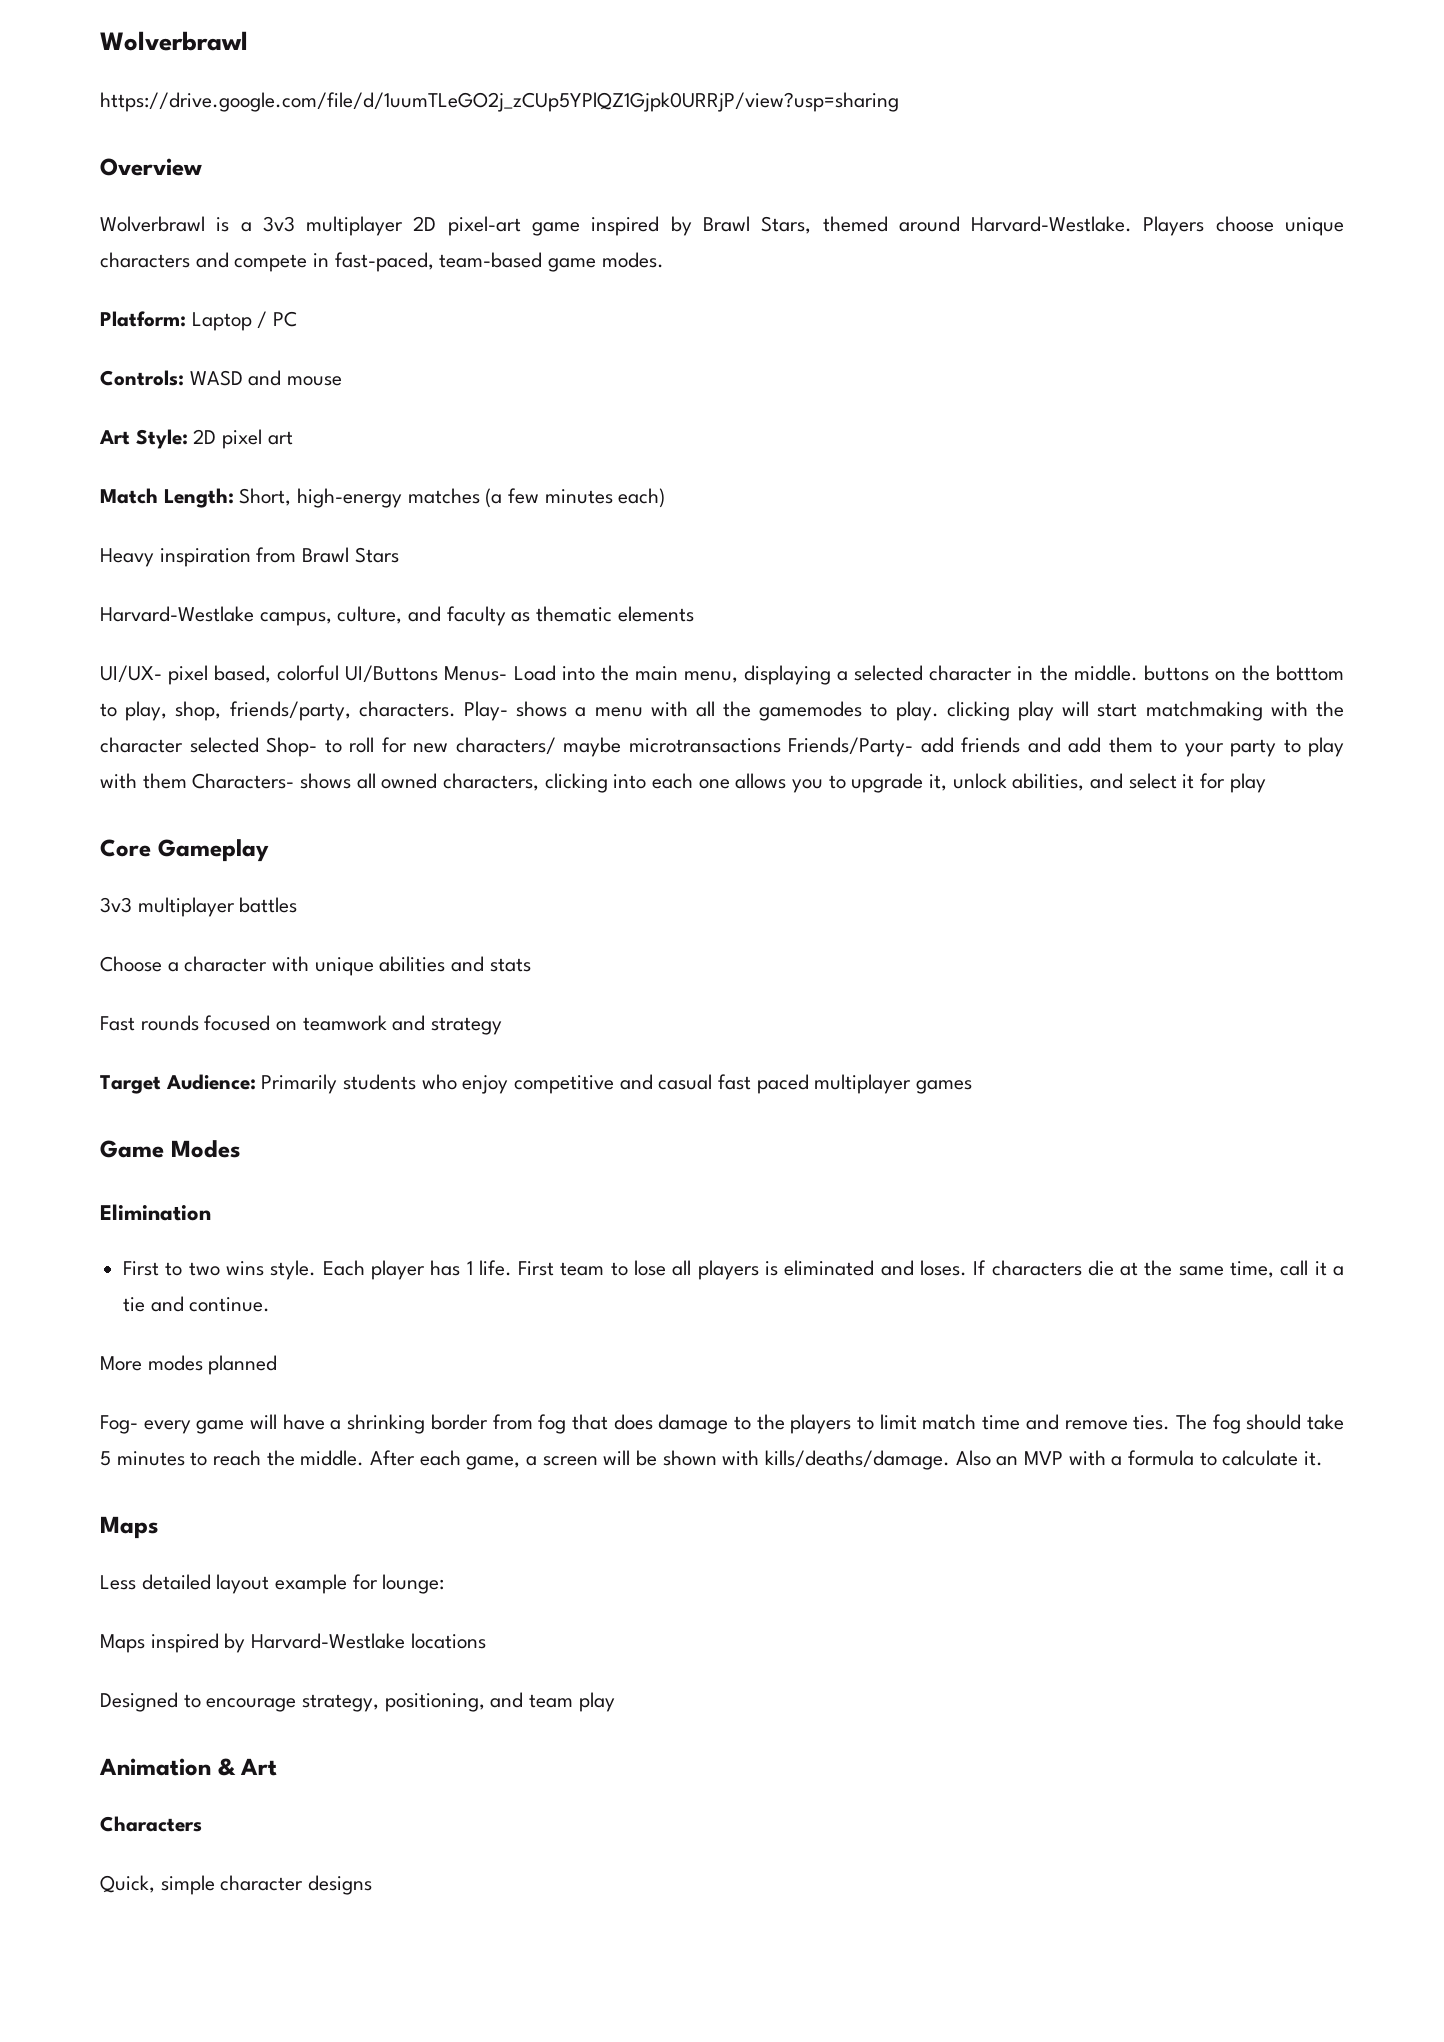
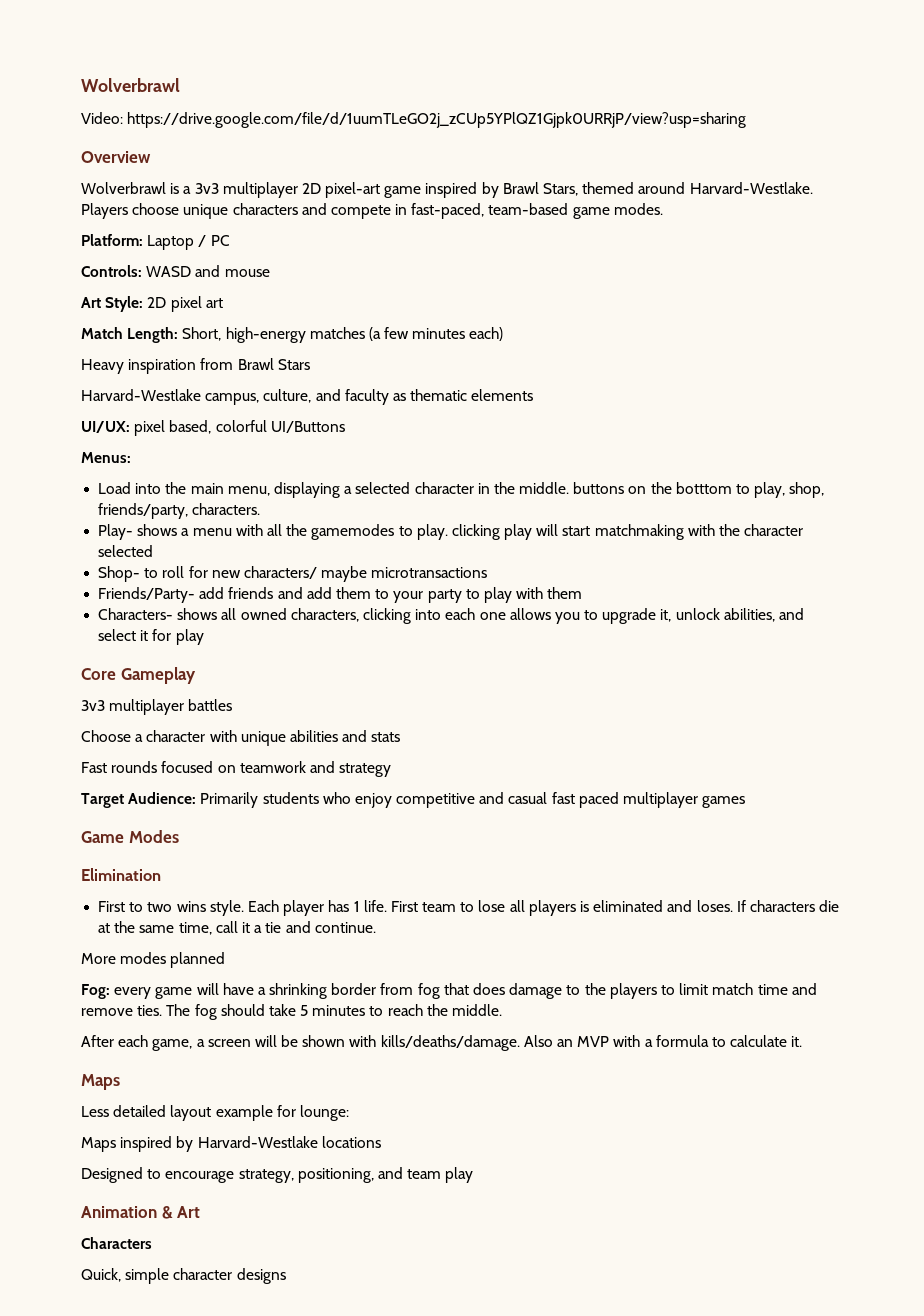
(248, 41) none -> [81,112,123,124] Video:
[100,665,162,683] UI/UX- -> [81,421,130,433] UI/UX:
[444,666,508,681] Menus- -> [81,452,131,463] // Menus: //
(456, 709) none -> (261, 509) //
(259, 745) none -> (154, 551) //
(781, 745) none -> (488, 572) //
(187, 781) none -> (583, 593) //
[100,1415,138,1434] Fog- -> [81,984,110,999] Fog:
(365, 1458) none -> (503, 1010) //

